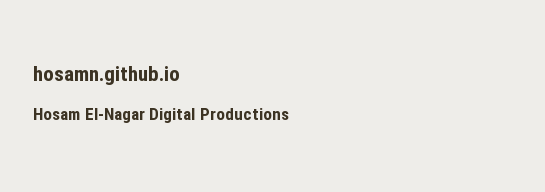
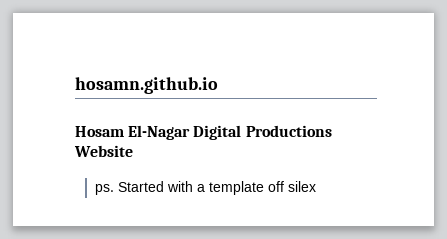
(289, 114) none -> [74,145,133,157] [94,181,316,195] Website // ps. Started with a template off silex

